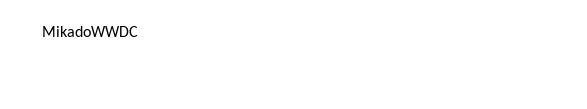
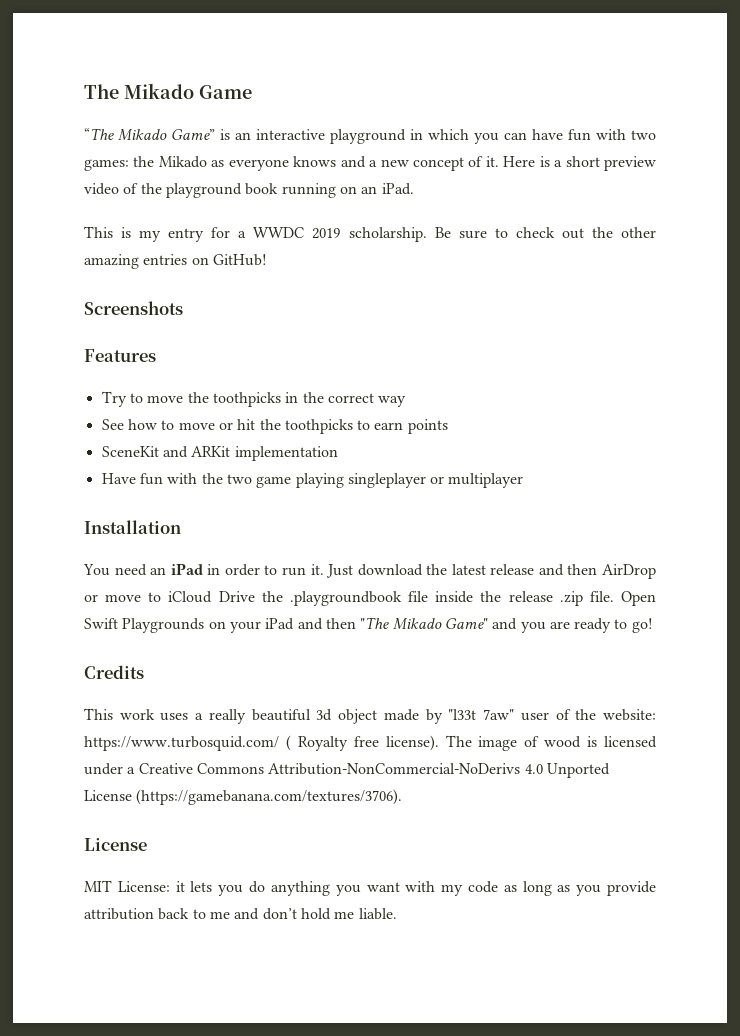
[42,26,138,37] MikadoWWDC -> [84,83,252,99] [84,128,656,144] [84,156,656,171] [84,183,414,198] [84,226,657,242] [84,254,267,269] [84,301,183,315] [84,349,156,362] [101,391,407,407] [101,419,448,434] [101,446,338,461] [101,473,524,488] [84,520,181,534] [83,563,656,579] [84,591,656,606] [84,617,653,633] [84,665,144,679] [84,708,657,724] [84,735,657,751] [84,763,610,778] [84,789,403,805] [84,838,147,851] [84,880,656,896] [84,908,397,920] The Mikado Game // “The Mikado Game” is an interactive playground in which you can have fun with two games: the Mikado as everyone knows and a new concept of it. Here is a short preview video of the playground book running on an iPad. // This is my entry for a WWDC 2019 scholarship. Be sure to check out the other amazing entries on GitHub! // Screenshots // Features // Try to move the toothpicks in the correct way // See how to move or hit the toothpicks to earn points // SceneKit and ARKit implementation // Have fun with the two game playing singleplayer or multiplayer // Installation // You need an iPad in order to run it. Just download the latest release and then AirDrop or move to iCloud Drive the .playgroundbook file inside the release .zip file. Open Swift Playgrounds on your iPad and then "The Mikado Game" and you are ready to go! // Credits // This work uses a really beautiful 3d object made by "l33t 7aw" user of the website: https://www.turbosquid.com/ ( Royalty free license). The image of wood is licensed under a Creative Commons Attribution-NonCommercial-NoDerivs 4.0 Unported License (https://gamebanana.com/textures/3706). // License // MIT License: it lets you do anything you want with my code as long as you provide attribution back to me and don’t hold me liable.

